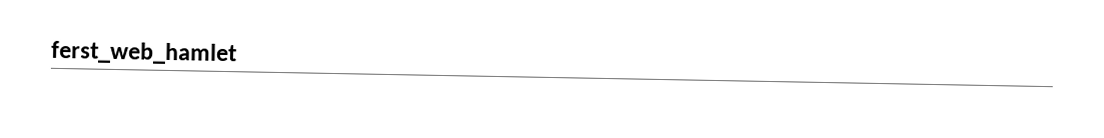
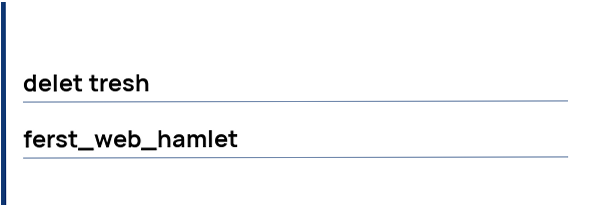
(51, 53) none -> [22,74,151,92] delet tresh //

